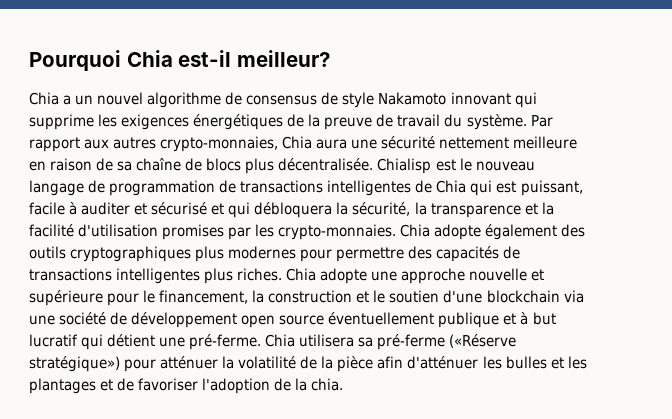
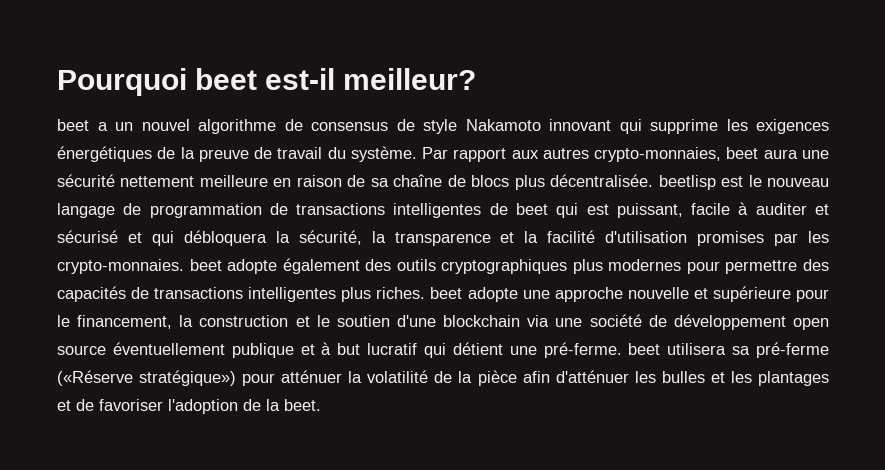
[126,50,173,67] Chia -> [195,68,258,90] beet
[29,92,59,105] Chia -> [57,119,89,131] beet
[282,136,313,149] Chia -> [726,147,759,159] beet
[377,158,432,174] Chialisp -> [658,175,716,190] beetlisp
[436,180,467,193] Chia -> [516,203,548,215] beet
[400,224,431,237] Chia -> [189,259,222,271] beet
[286,268,317,281] Chia -> [430,287,463,299] beet
[265,334,296,347] Chia -> [628,343,661,355] beet
[311,378,344,391] chia. -> [284,399,321,411] beet.

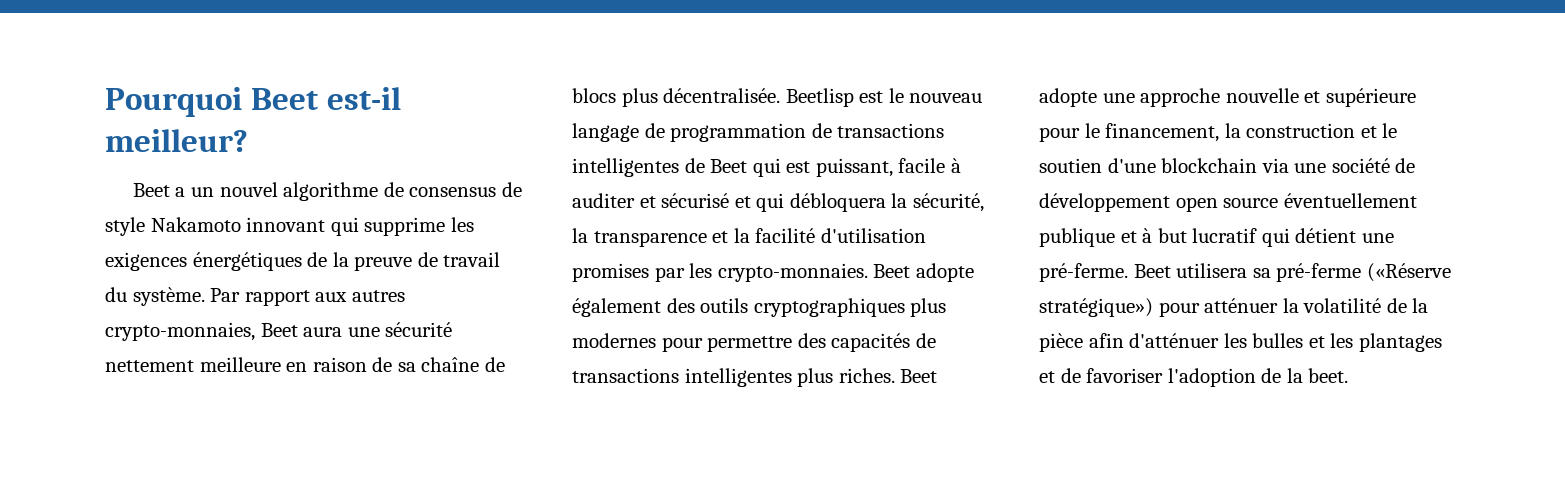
[195,68,258,90] beet -> [250,88,318,110] Beet
[57,119,89,131] beet -> [132,183,170,197] Beet
[726,147,759,159] beet -> [260,323,298,337] Beet
[658,175,716,190] beetlisp -> [785,88,854,107] Beetlisp
[516,203,548,215] beet -> [710,159,748,173] Beet
[189,259,222,271] beet -> [873,264,911,278] Beet
[430,287,463,299] beet -> [900,369,938,383] Beet
[628,343,661,355] beet -> [1133,264,1171,278] Beet

